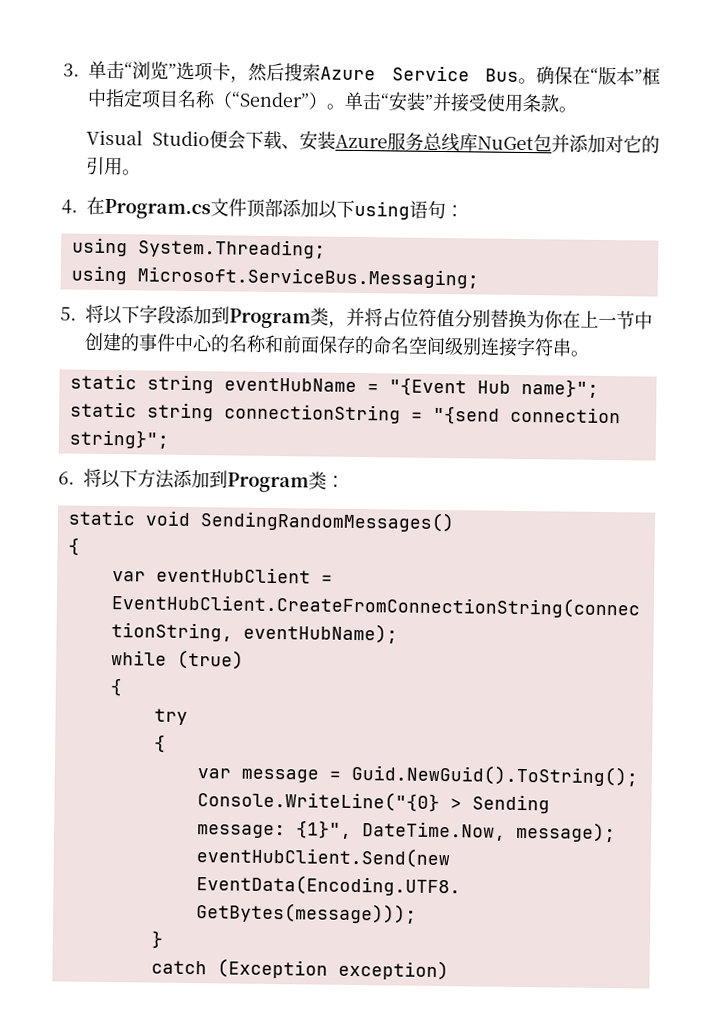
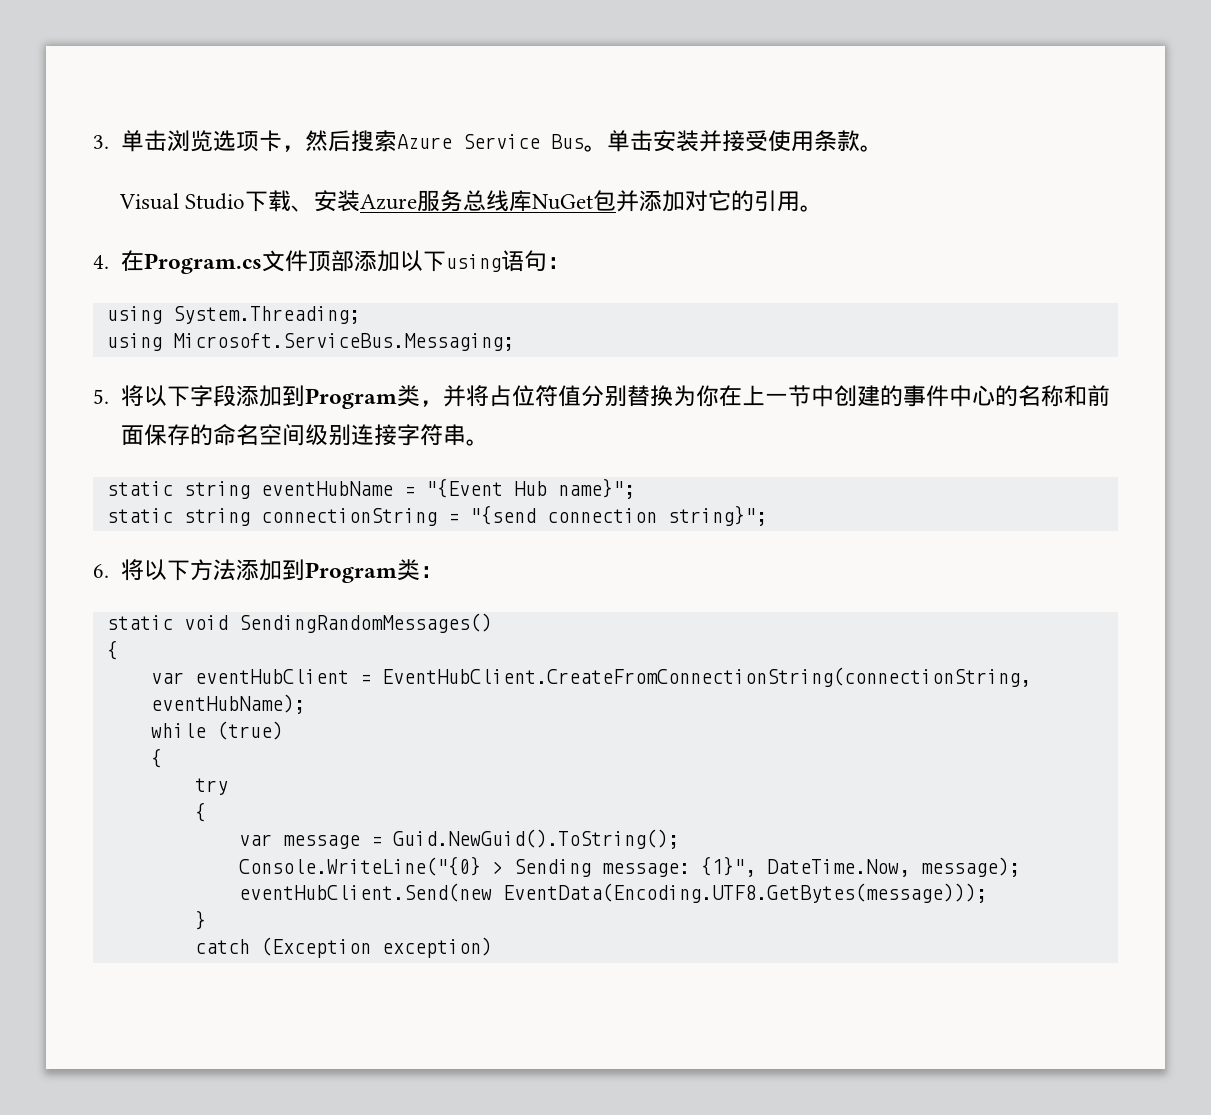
[124,61,177,80] “浏览” -> [166,130,213,152] 浏览
[536,66,661,86] [87,88,434,112] 确保在“版本”框中指定项目名称（“Sender”）。单击“安装” -> [606,130,699,152] 单击安装
[209,130,246,150] 便会 -> (246, 201) none

